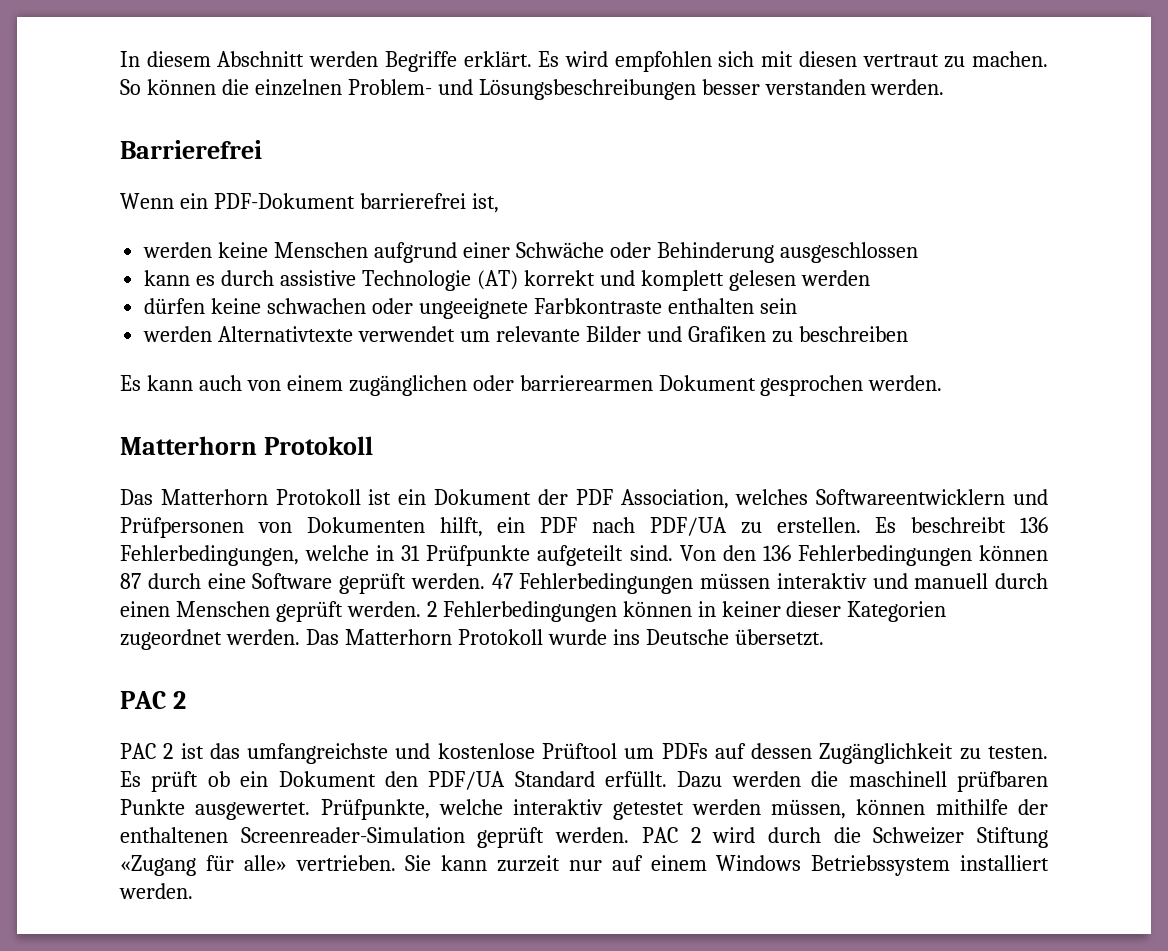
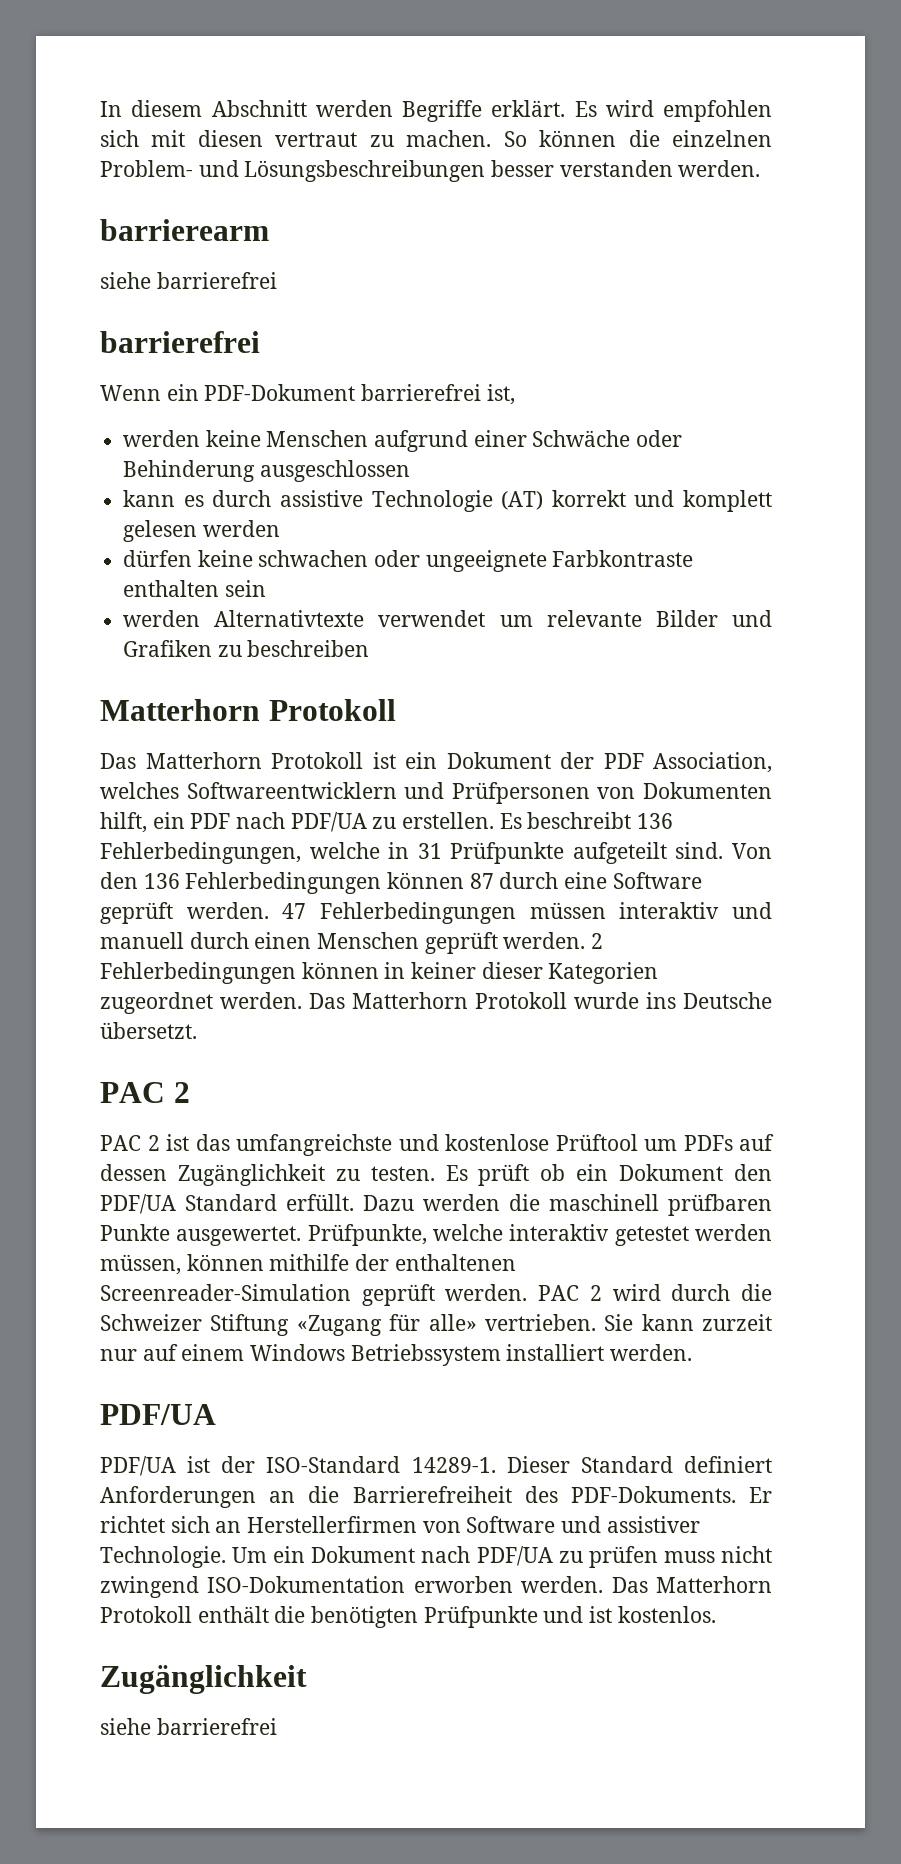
[120,140,262,159] Barrierefrei -> [100,219,269,241] [100,272,277,289] [100,331,260,353] barrierearm // siehe barrierefrei // barrierefrei
[120,375,943,396] // Es kann auch von einem zugänglichen oder barrierearmen Dokument gesprochen werden. -> (370, 648) none
(193, 891) none -> [100,1404,216,1425] [100,1456,772,1476] [100,1486,772,1508] [100,1516,700,1533] [100,1546,772,1568] [100,1576,772,1598] [100,1606,716,1628] [100,1665,307,1694] [100,1718,277,1735] // PDF/UA // PDF/UA ist der ISO-Standard 14289-1. Dieser Standard definiert Anforderungen an die Barrierefreiheit des PDF-Dokuments. Er richtet sich an Herstellerfirmen von Software und assistiver Technologie. Um ein Dokument nach PDF/UA zu prüfen muss nicht zwingend ISO-Dokumentation erworben werden. Das Matterhorn Protokoll enthält die benötigten Prüfpunkte und ist kostenlos. // Zugänglichkeit // siehe barrierefrei

